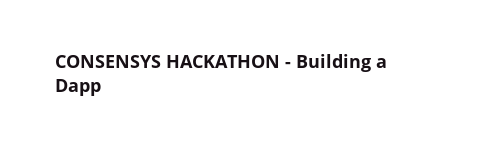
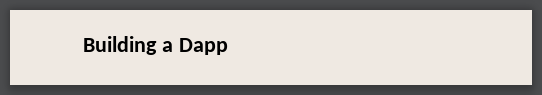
[55,55,291,68] CONSENSYS HACKATHON - -> (83, 45) none

